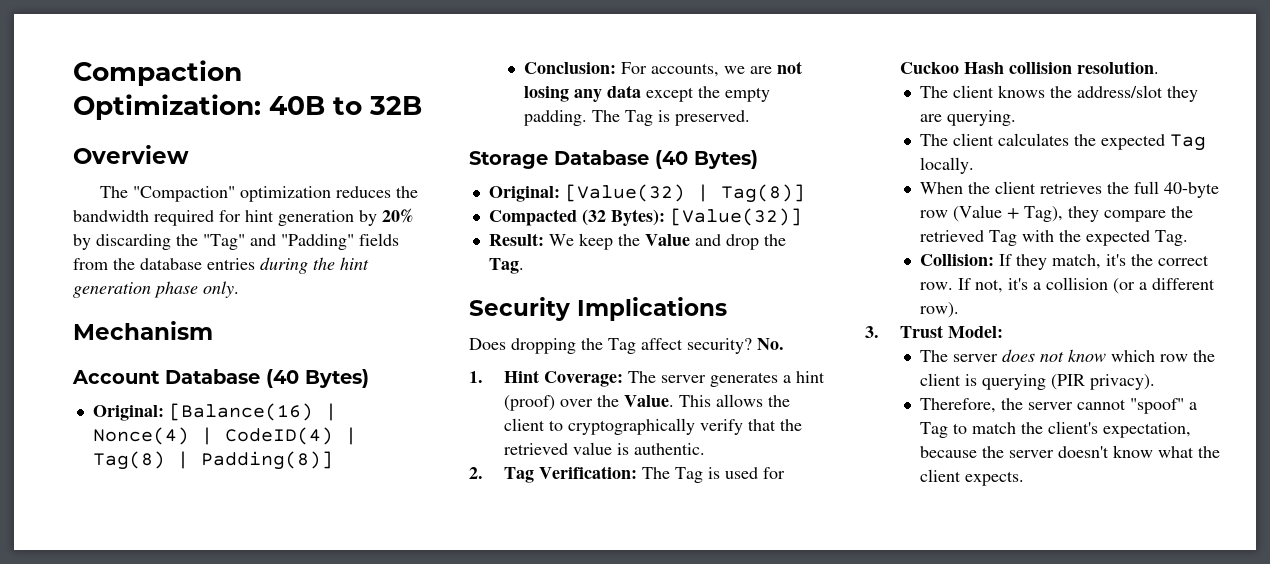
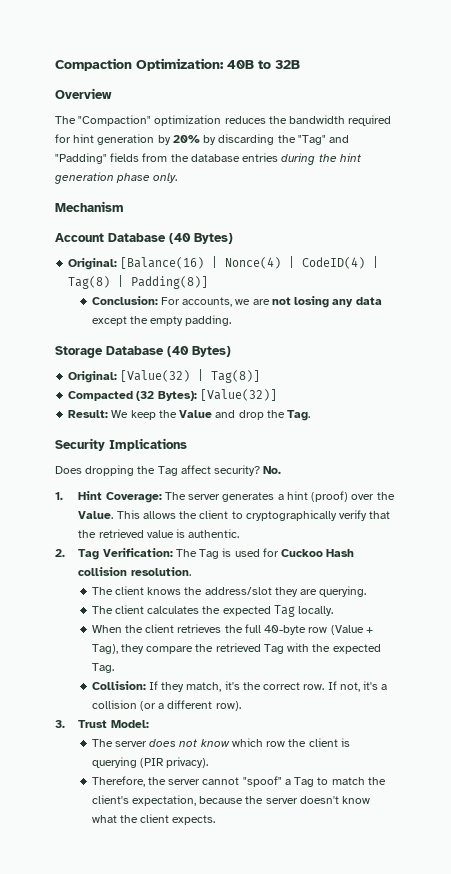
[591,110,750,126] The Tag is preserved. -> (232, 320) none

